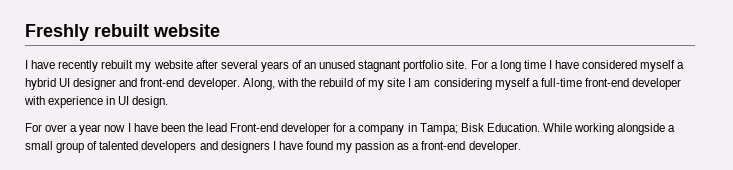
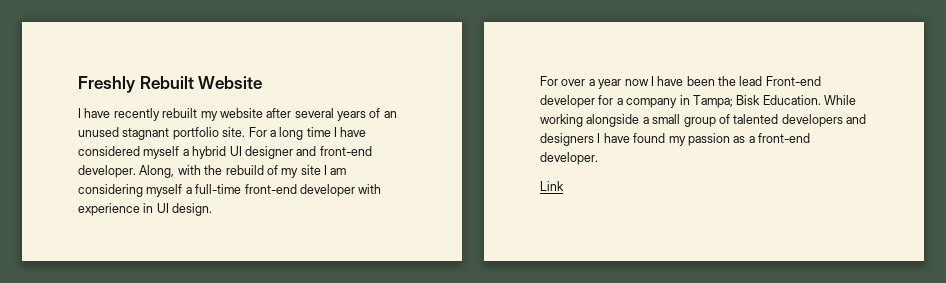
[94,24,220,37] rebuilt website -> [139,76,263,89] Rebuilt Website
(521, 147) none -> [540,181,564,191] // Link

